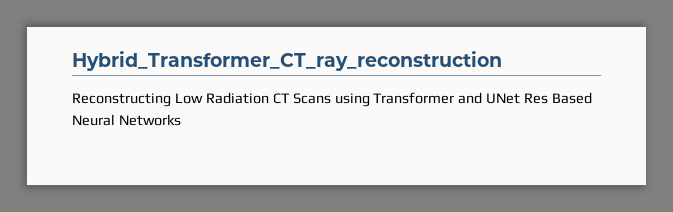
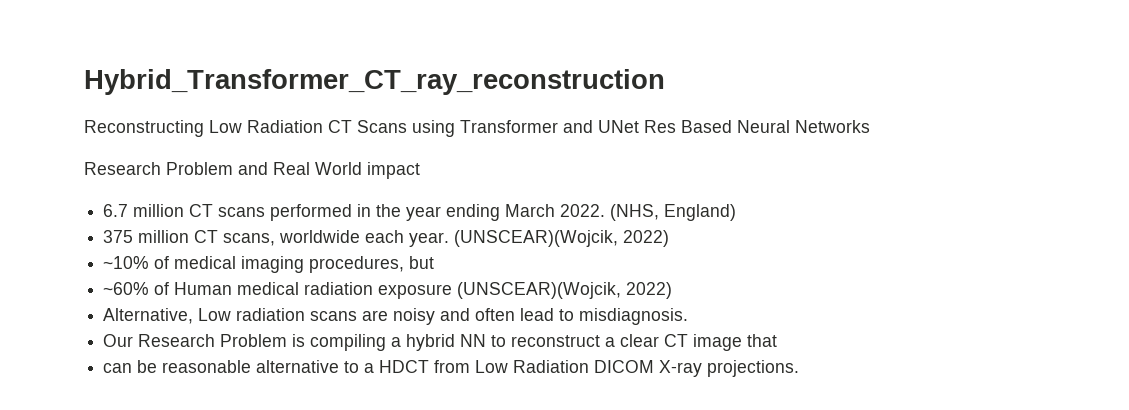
(181, 120) none -> [84,162,420,179] [103,204,737,221] [103,230,670,247] [103,256,435,273] [103,282,673,299] [103,308,689,325] [103,334,778,351] [103,360,800,377] // Research Problem and Real World impact // 6.7 million CT scans performed in the year ending March 2022. (NHS, England) // 375 million CT scans, worldwide each year. (UNSCEAR)(Wojcik, 2022) // ~10% of medical imaging procedures, but // ~60% of Human medical radiation exposure (UNSCEAR)(Wojcik, 2022) // Alternative, Low radiation scans are noisy and often lead to misdiagnosis. // Our Research Problem is compiling a hybrid NN to reconstruct a clear CT image that // can be reasonable alternative to a HDCT from Low Radiation DICOM X-ray projections.

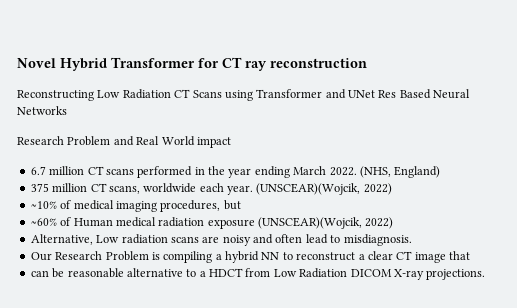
[84,69,665,95] Hybrid_Transformer_CT_ray_reconstruction -> [17,57,367,71] Novel Hybrid Transformer for CT ray reconstruction

